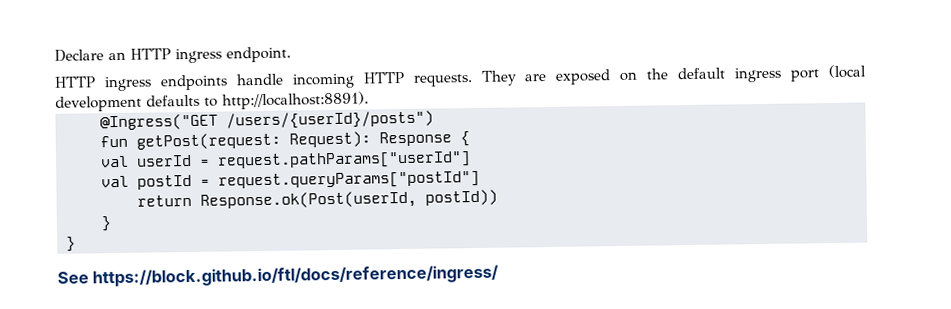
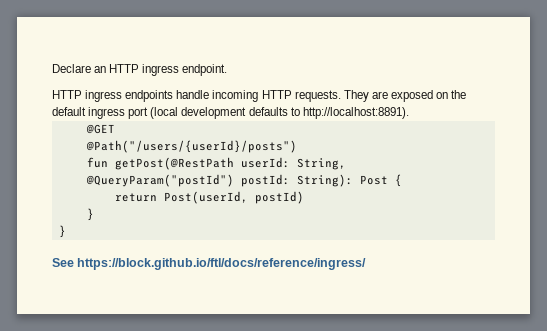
[100,110,434,131] @Ingress("GET /users/{userId}/posts") -> [85,124,115,134] [85,140,297,153] @GET // @Path("/users/{userId}/posts")
[136,131,470,150] [100,151,471,170] [101,170,480,190] getPost(request: Request): Response { // val userId = request.pathParams["userId"] // val postId = request.queryParams["postId"] -> [114,157,346,170] [85,174,402,187] getPost(@RestPath userId: String, @QueryParam("postId") postId: String): Post {
[200,189,498,210] Response.ok(Post(userId, postId)) -> [163,191,304,204] Post(userId, postId)

